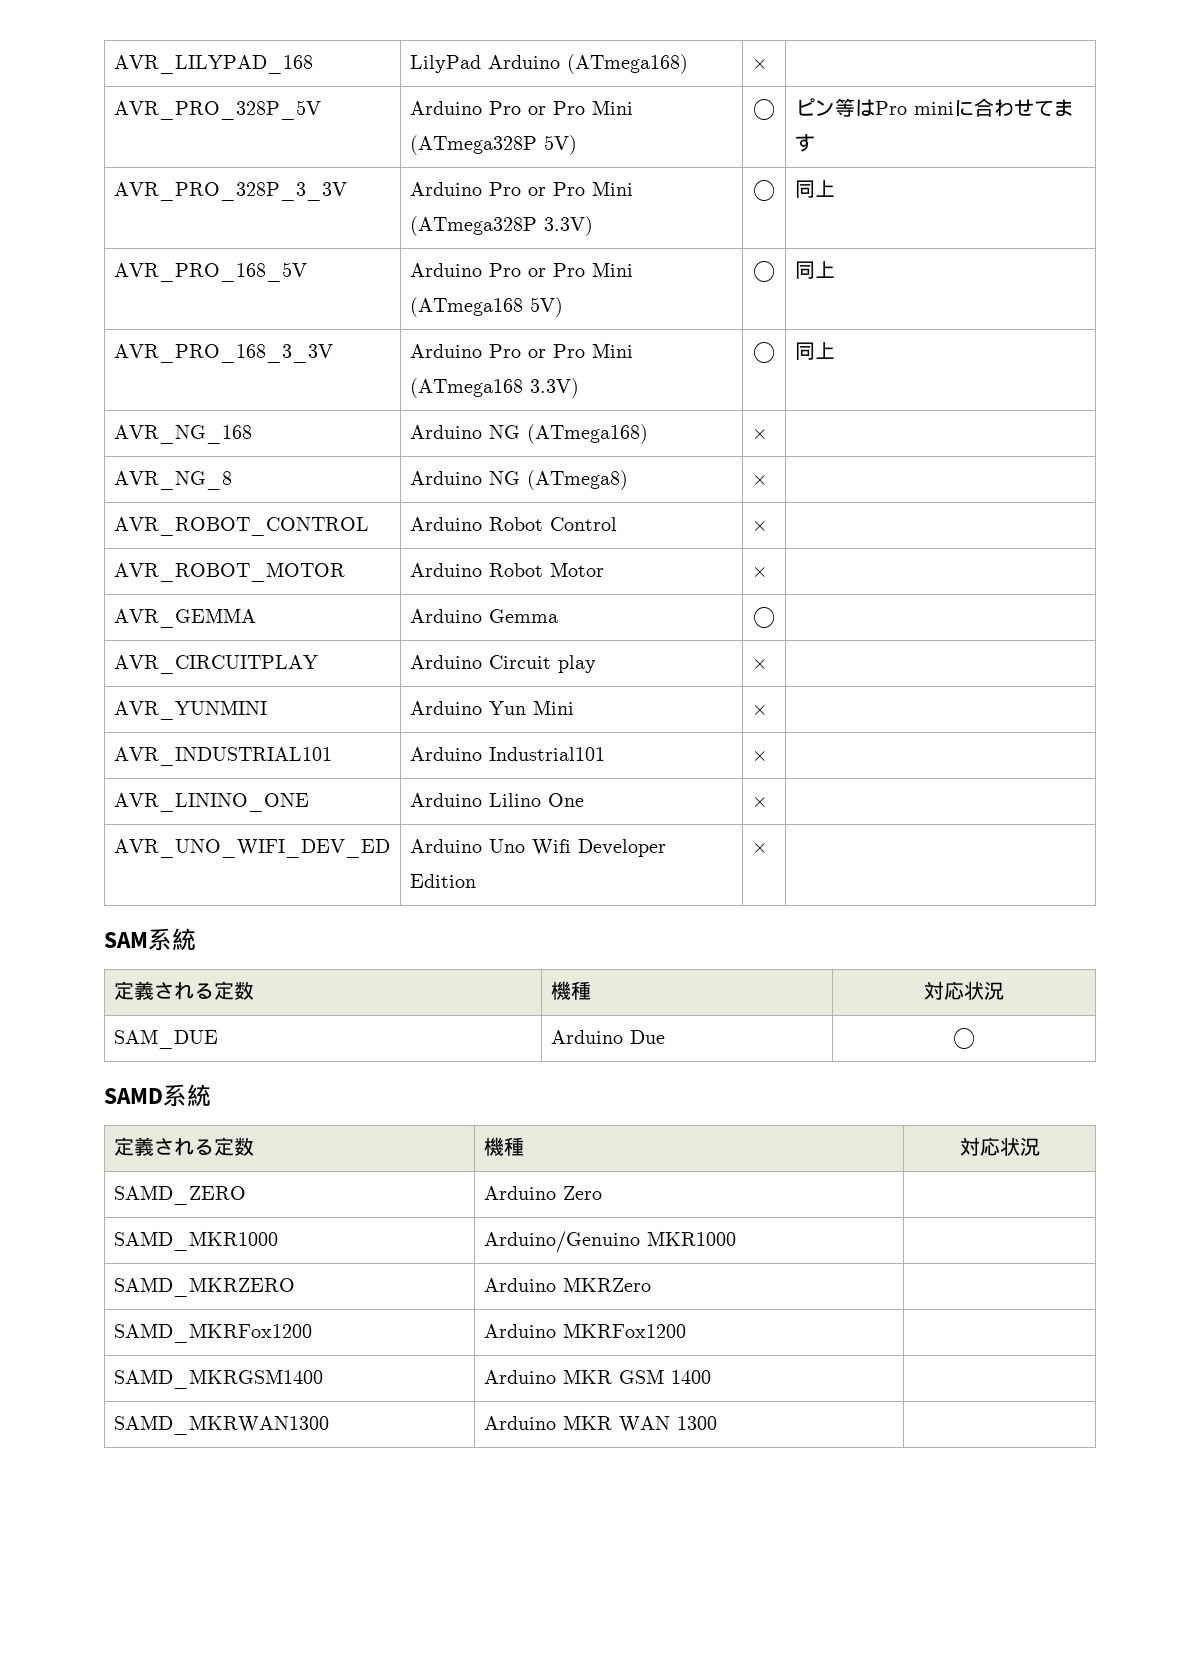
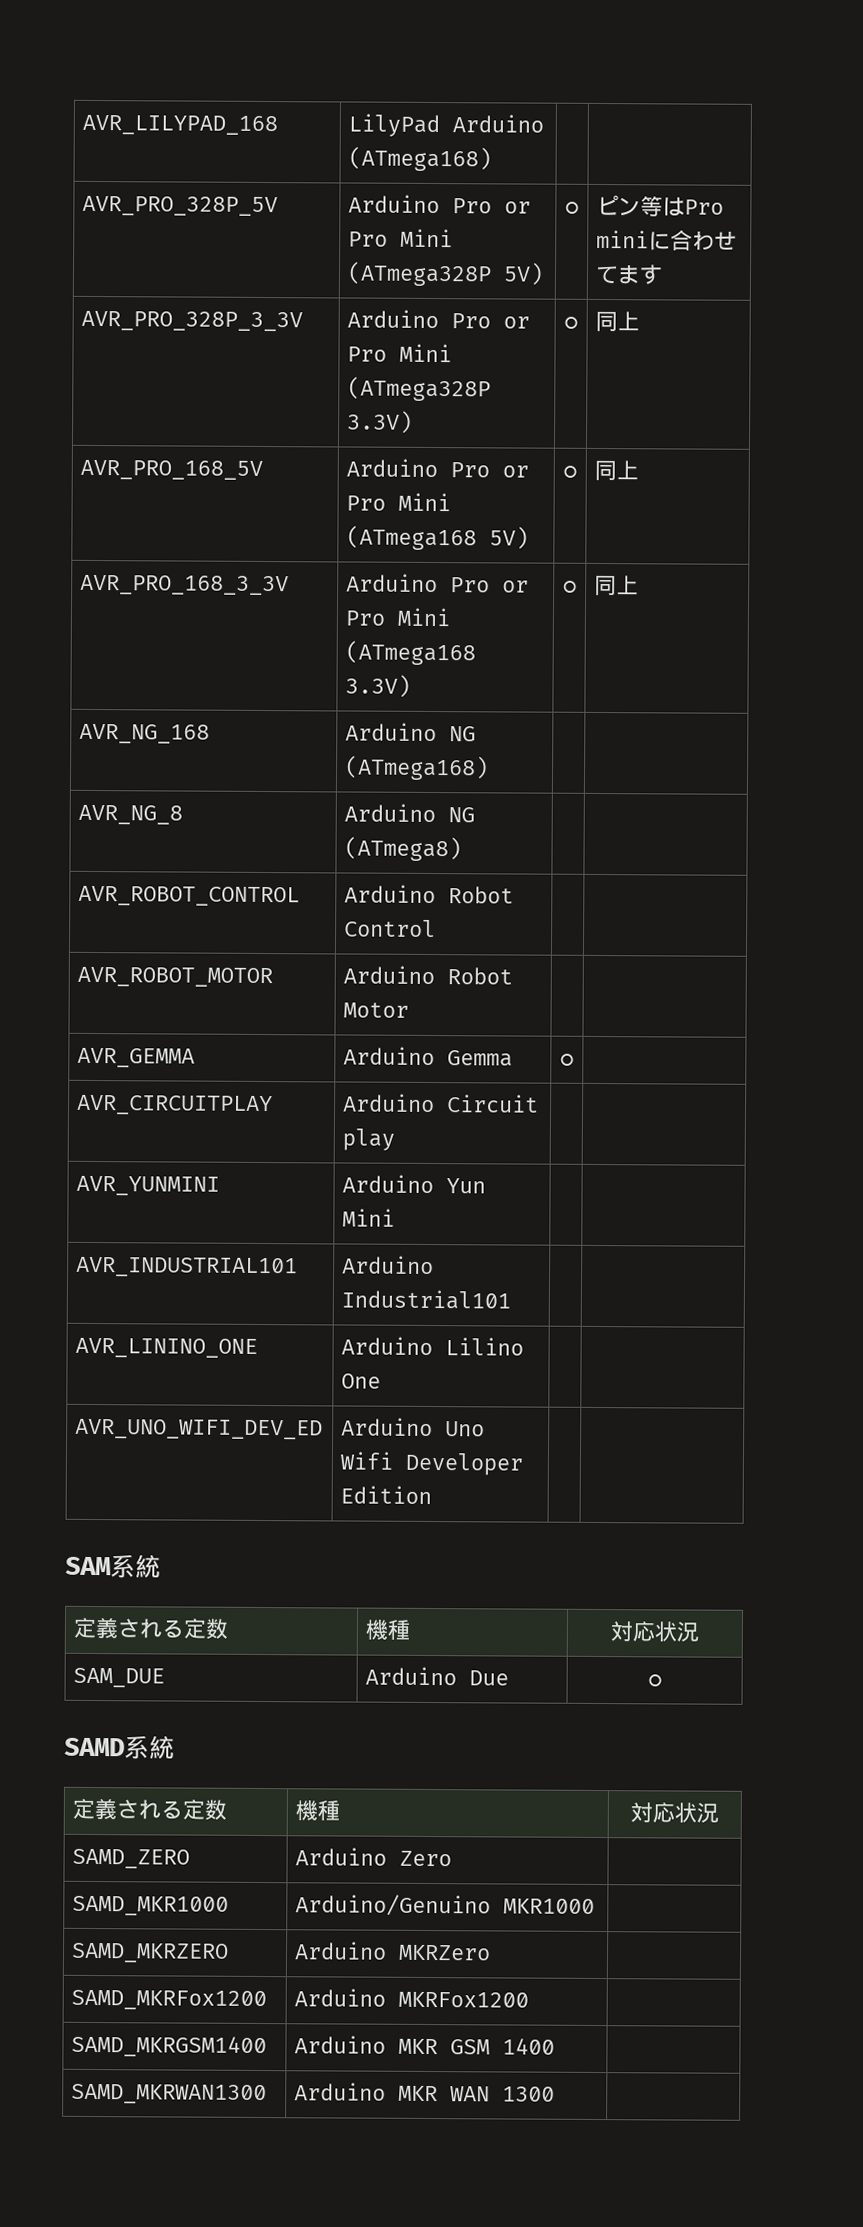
[751,59,768,69] × -> (493, 159) none
[751,429,768,439] × -> (490, 768) none
[751,475,768,485] × -> (463, 849) none
[751,521,768,531] × -> (437, 928) none
[751,567,768,577] × -> (410, 1010) none
[751,659,768,669] × -> (396, 1139) none
[751,705,768,715] × -> (396, 1217) none
[751,751,768,761] × -> (512, 1299) none
[751,797,768,807] × -> (382, 1381) none
[751,843,768,853] × -> (433, 1495) none

